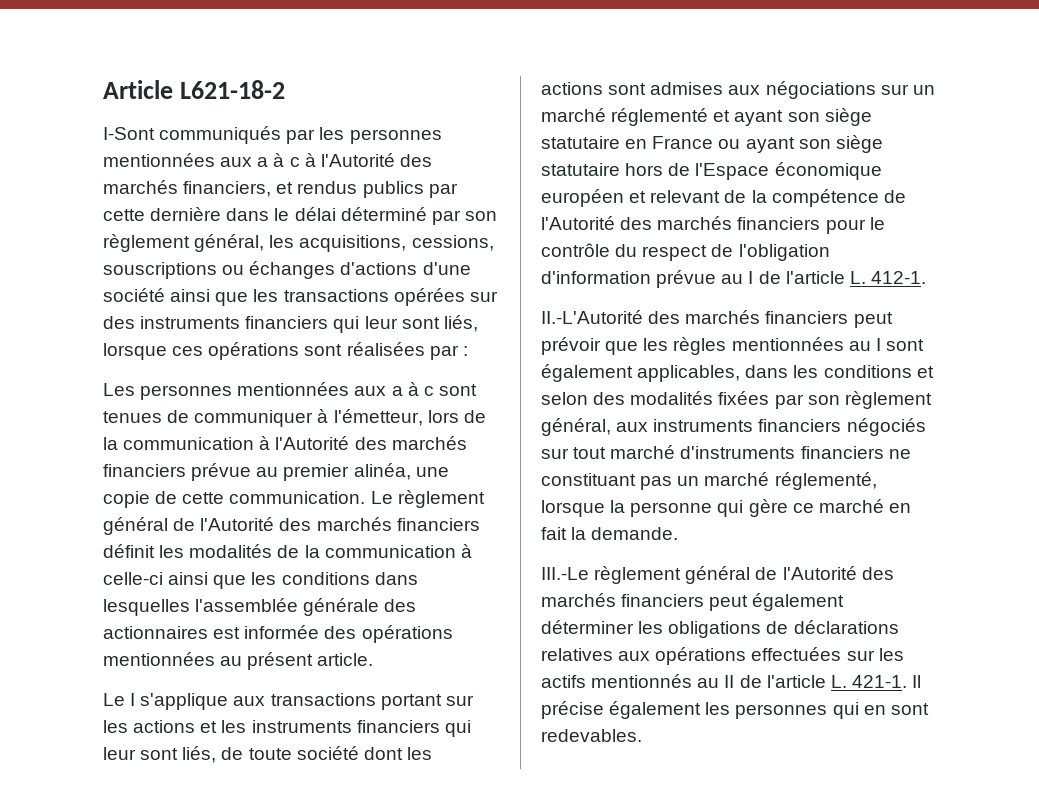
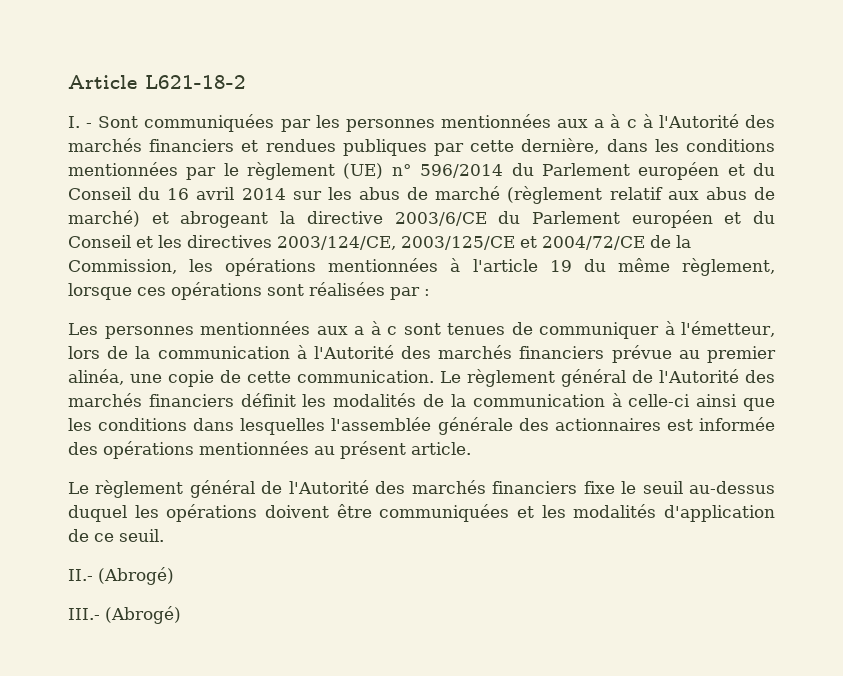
[103,126,282,144] I-Sont communiqués -> [68,114,275,132] I. - Sont communiquées
[183,181,458,198] [103,207,497,225] [103,234,494,252] [103,261,471,279] [103,288,498,306] [103,315,478,333] financiers, et rendus publics par cette dernière dans le délai déterminé par son règlement général, les acquisitions, cessions, souscriptions ou échanges d'actions d'une société ainsi que les transactions opérées sur des instruments financiers qui leur sont liés, -> [149,138,775,156] [68,162,776,180] [68,186,775,204] [68,210,775,228] [68,235,691,250] [68,258,775,276] financiers et rendues publiques par cette dernière, dans les conditions mentionnées par le règlement (UE) n° 596/2014 du Parlement européen et du Conseil du 16 avril 2014 sur les abus de marché (règlement relatif aux abus de marché) et abrogeant la directive 2003/6/CE du Parlement européen et du Conseil et les directives 2003/124/CE, 2003/125/CE et 2004/72/CE de la Commission, les opérations mentionnées à l'article 19 du même règlement,
[130,693,474,710] [103,720,471,737] [103,746,432,763] [541,81,935,99] [541,108,872,126] [541,135,883,153] [541,162,882,180] [541,189,906,207] [541,216,885,234] [541,243,830,261] [541,270,926,288] [541,310,893,328] [541,337,924,355] [541,364,934,382] [541,391,932,409] [541,418,926,436] [541,445,911,459] [541,472,877,490] [541,499,911,517] [541,527,679,540] [541,566,894,584] [541,593,845,611] [541,620,899,638] [541,647,904,665] [541,674,922,688] [541,701,929,719] [541,729,642,742] I s'applique aux transactions portant sur les actions et les instruments financiers qui leur sont liés, de toute société dont les actions sont admises aux négociations sur un marché réglementé et ayant son siège statutaire en France ou ayant son siège statutaire hors de l'Espace économique européen et relevant de la compétence de l'Autorité des marchés financiers pour le contrôle du respect de l'obligation d'information prévue au I de l'article L. 412-1. // II.-L'Autorité des marchés financiers peut prévoir que les règles mentionnées au I sont également applicables, dans les conditions et selon des modalités fixées par son règlement général, aux instruments financiers négociés sur tout marché d'instruments financiers ne constituant pas un marché réglementé, lorsque la personne qui gère ce marché en fait la demande. // III.-Le règlement général de l'Autorité des marchés financiers peut également déterminer les obligations de déclarations relatives aux opérations effectuées sur les actifs mentionnés au II de l'article L. 421-1. Il précise également les personnes qui en sont redevables. -> [95,480,776,498] [68,504,776,522] [68,529,164,542] [68,567,174,585] [68,606,181,624] règlement général de l'Autorité des marchés financiers fixe le seuil au-dessus duquel les opérations doivent être communiquées et les modalités d'application de ce seuil. // II.- (Abrogé) // III.- (Abrogé)

